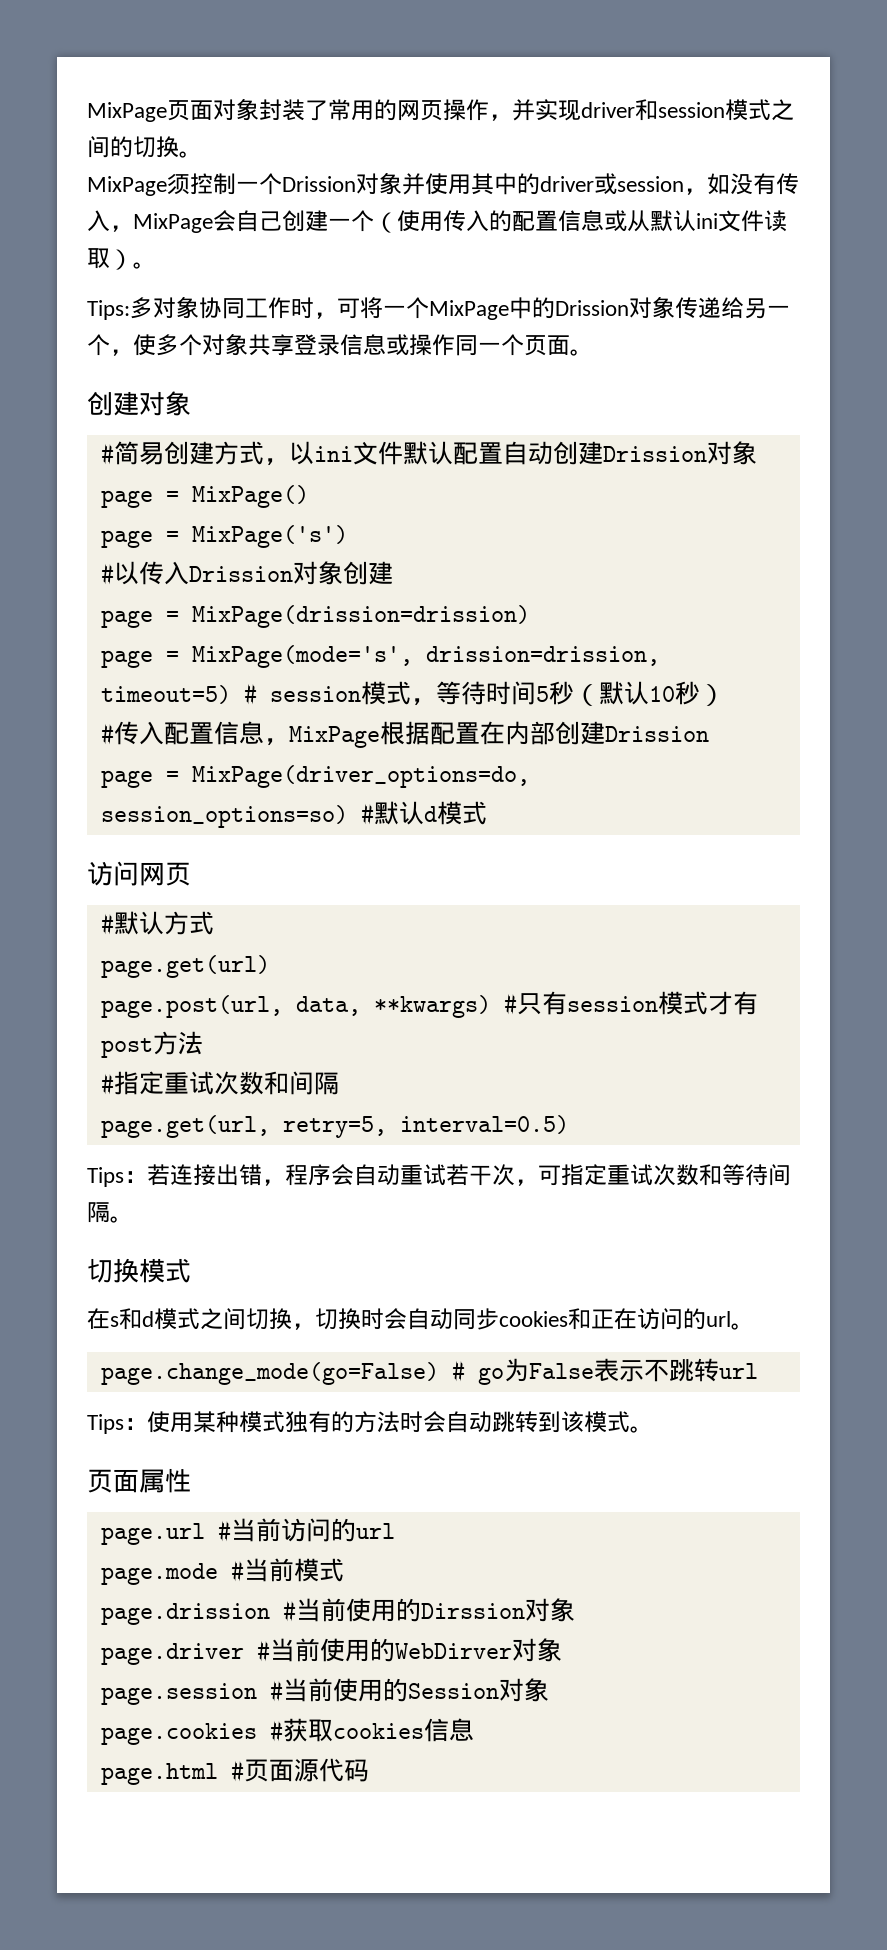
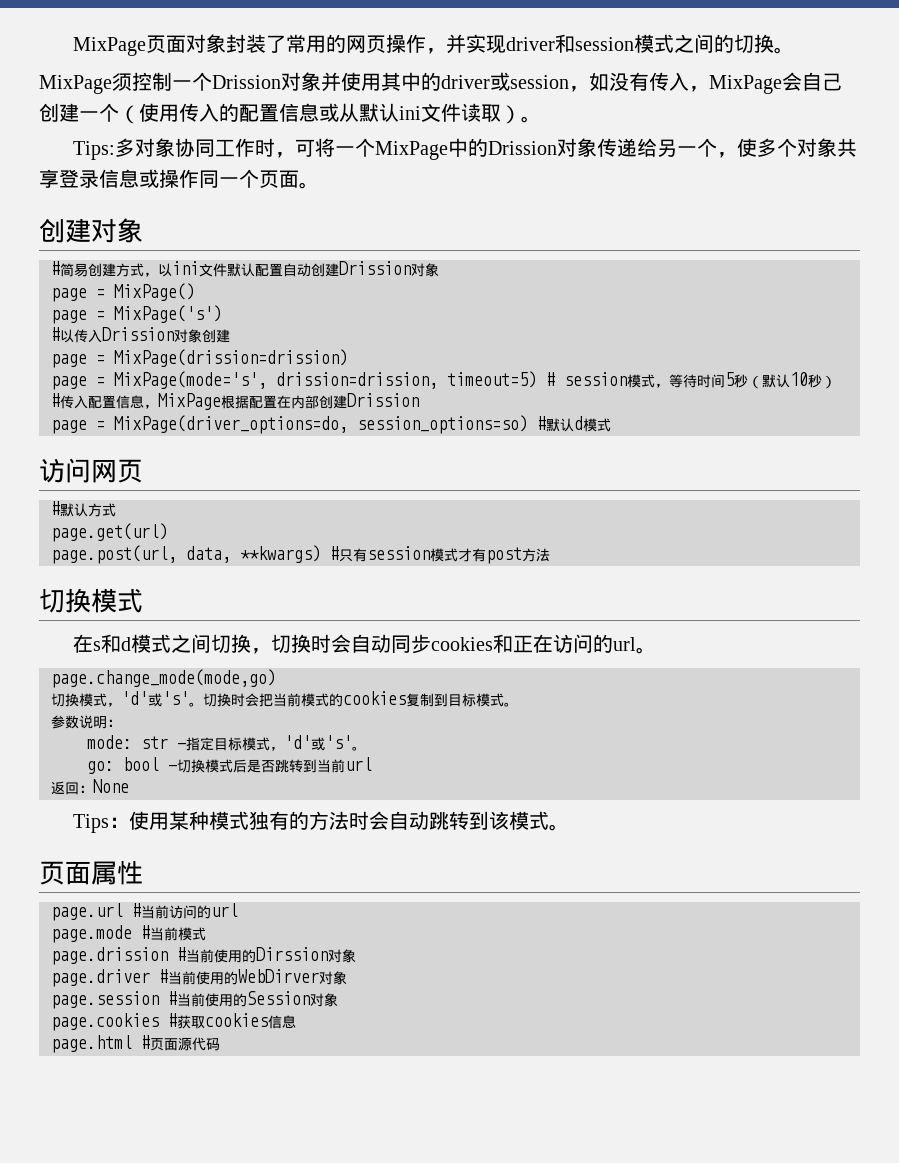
[100,1071,339,1095] [100,1115,569,1138] [87,1164,791,1187] [87,1202,133,1223] // #指定重试次数和间隔 // page.get(url, retry=5, interval=0.5) // Tips：若连接出错，程序会自动重试若干次，可指定重试次数和等待间隔。 -> (550, 555) none
[100,1358,758,1385] page.change_mode(go=False) # go为False表示不跳转url -> [51,669,276,688] [51,691,518,707] [51,715,121,729] [87,735,366,751] [87,757,372,774] [51,779,129,795] page.change_mode(mode,go) // 切换模式，'d'或's'。切换时会把当前模式的cookies复制到目标模式。 // 参数说明： // mode: str -指定目标模式，'d'或's'。 // go: bool -切换模式后是否跳转到当前url // 返回：None

